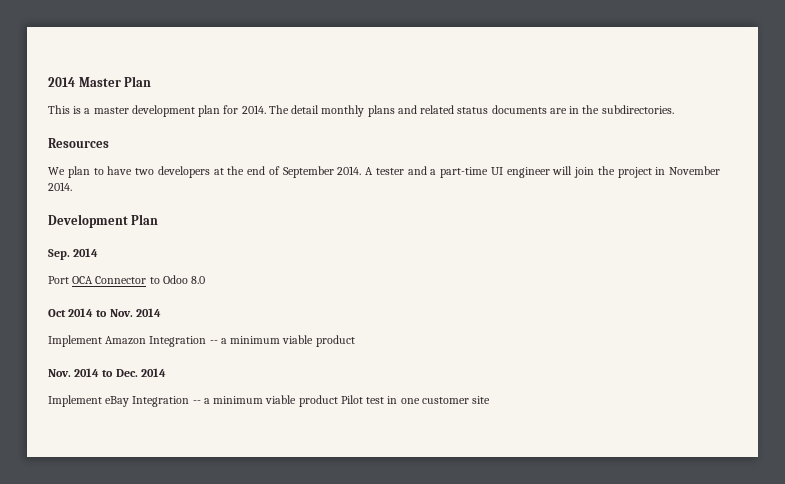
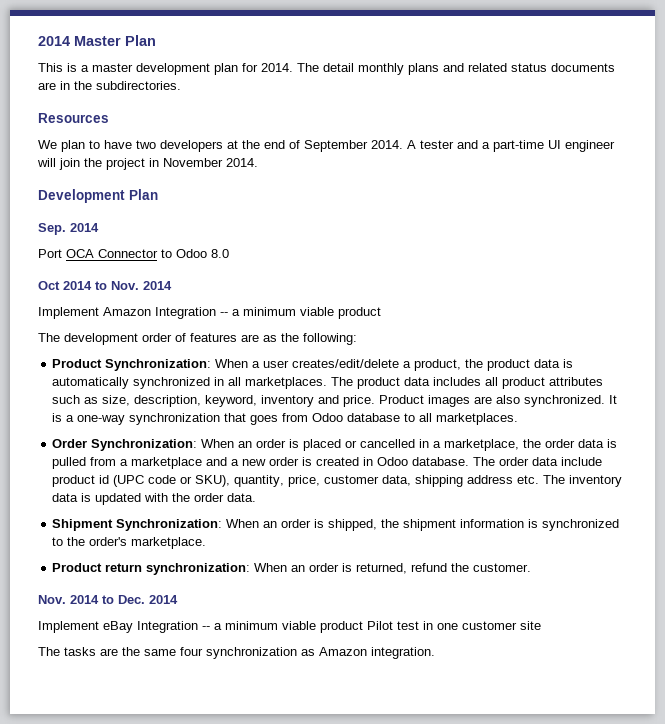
(355, 341) none -> [38,333,357,345] [52,359,574,371] [52,377,604,389] [52,395,618,407] [52,413,519,425] [52,439,618,451] [52,457,603,469] [52,475,623,487] [52,493,257,505] [52,519,620,531] [52,537,207,549] [52,563,532,575] // The development order of features are as the following: // Product Synchronization: When a user creates/edit/delete a product, the product data is automatically synchronized in all marketplaces. The product data includes all product attributes such as size, description, keyword, inventory and price. Product images are also synchronized. It is a one-way synchronization that goes from Odoo database to all marketplaces. // Order Synchronization: When an order is placed or cancelled in a marketplace, the order data is pulled from a marketplace and a new order is created in Odoo database. The order data include product id (UPC code or SKU), quantity, price, customer data, shipping address etc. The inventory data is updated with the order data. // Shipment Synchronization: When an order is shipped, the shipment information is synchronized to the order's marketplace. // Product return synchronization: When an order is returned, refund the customer.
(491, 400) none -> [38,647,435,659] // The tasks are the same four synchronization as Amazon integration.

